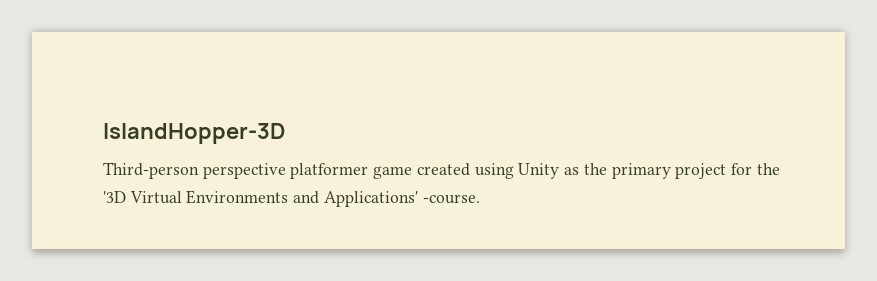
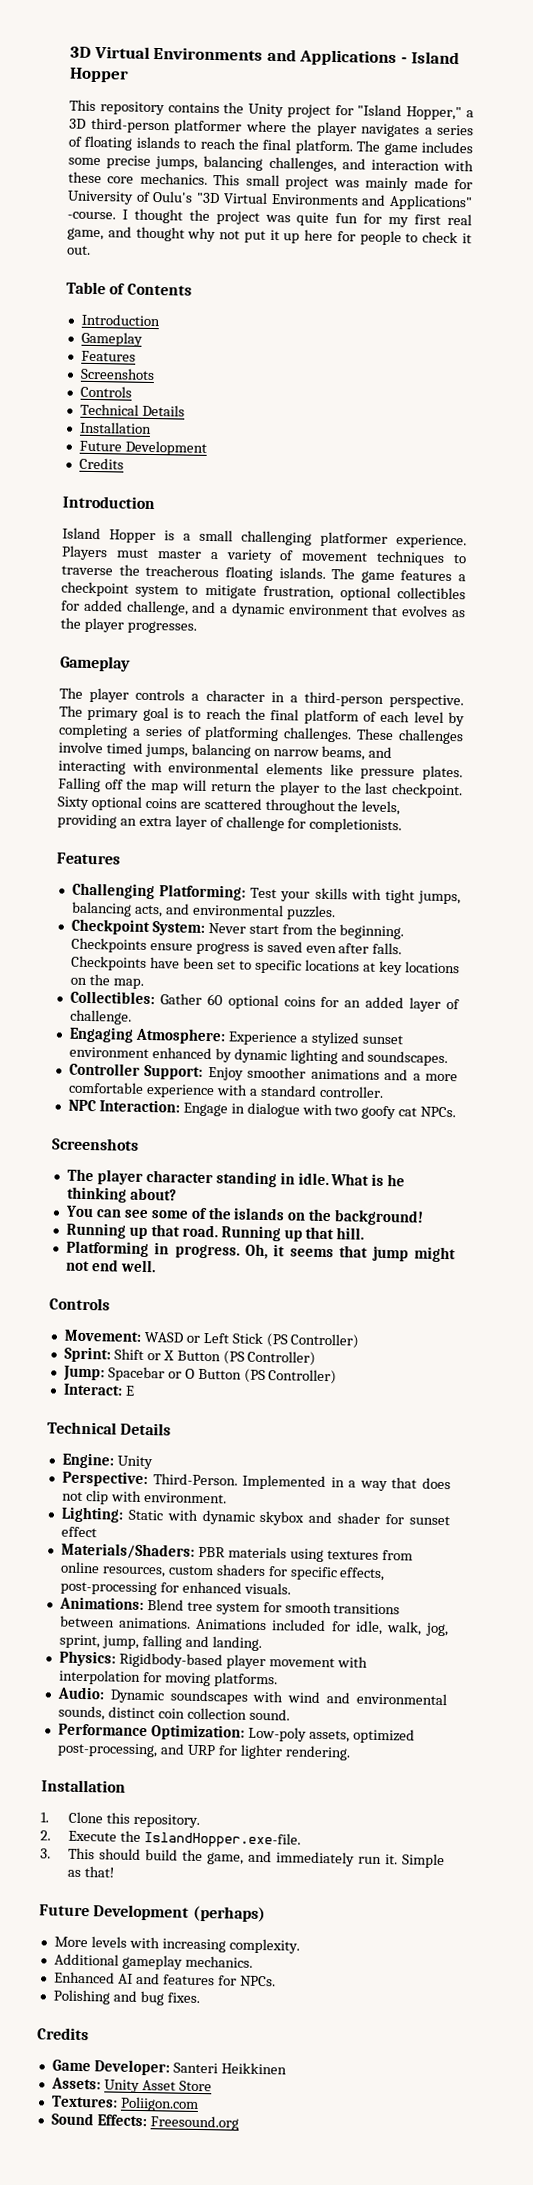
[103,123,285,144] [103,162,780,179] [103,190,480,207] IslandHopper-3D // Third-person perspective platformer game created using Unity as the primary project for the '3D Virtual Environments and Applications' -course. -> [70,45,460,67] [69,67,129,83] [69,99,474,121] [69,117,474,138] [68,135,473,156] [68,155,474,173] [68,171,474,192] [67,190,473,211] [67,208,473,228] [67,226,473,246] [67,245,91,255] [66,281,192,296] [80,313,161,327] [80,331,143,347] [80,350,136,362] [79,367,155,381] [79,385,132,398] [79,403,185,417] [79,421,152,434] [78,440,207,456] [78,457,124,470] [62,495,155,510] [62,527,467,549] [61,545,467,566] [61,564,466,584] [61,581,466,602] [61,599,466,618] [60,617,197,634] [60,655,131,672] [59,687,464,709] [59,705,465,727] [58,723,464,745] [58,741,393,761] [58,760,464,781] [58,777,464,799] [57,796,401,816] [57,813,403,834] [56,852,120,865] [71,882,461,905] [70,901,336,921] [70,918,405,940] [70,937,403,955] [70,955,460,976] [69,974,144,989] [69,990,460,1012] [69,1009,132,1025] [68,1026,403,1047] [68,1046,449,1067] [68,1062,459,1082] [67,1081,384,1099] [67,1099,457,1120] [52,1137,139,1151] [66,1168,406,1188] [66,1186,177,1203] [64,1205,425,1226] [65,1222,365,1242] [65,1240,457,1263] [64,1259,156,1273] [49,1297,110,1311] [63,1329,360,1349] [63,1346,317,1366] [62,1365,338,1385] [62,1383,135,1396] [47,1421,172,1436] [61,1452,153,1470] [61,1470,451,1492] [61,1490,227,1505] [60,1506,451,1526] [60,1526,97,1538] [60,1542,413,1563] [59,1561,386,1582] [59,1580,291,1596] [58,1596,401,1615] [59,1615,449,1637] [58,1634,262,1651] [58,1650,368,1670] [58,1669,278,1688] [56,1686,447,1706] [57,1705,290,1721] [57,1723,415,1744] [56,1742,351,1761] [41,1779,126,1793] [40,1811,200,1828] [40,1830,301,1849] [40,1847,446,1869] [66,1866,115,1878] [39,1904,266,1923] [53,1936,300,1954] [53,1953,253,1970] [53,1971,276,1987] [52,1989,200,2006] [37,2027,89,2041] [51,2059,287,2076] [50,2077,212,2094] [50,2095,199,2112] [50,2112,239,2131] 3D Virtual Environments and Applications - Island Hopper // This repository contains the Unity project for "Island Hopper," a 3D third-person platformer where the player navigates a series of floating islands to reach the final platform. The game includes some precise jumps, balancing challenges, and interaction with these core mechanics. This small project was mainly made for University of Oulu's "3D Virtual Environments and Applications" -course. I thought the project was quite fun for my first real game, and thought why not put it up here for people to check it out. // Table of Contents // Introduction // Gameplay // Features // Screenshots // Controls // Technical Details // Installation // Future Development // Credits // Introduction // Island Hopper is a small challenging platformer experience. Players must master a variety of movement techniques to traverse the treacherous floating islands. The game features a checkpoint system to mitigate frustration, optional collectibles for added challenge, and a dynamic environment that evolves as the player progresses. // Gameplay // The player controls a character in a third-person perspective. The primary goal is to reach the final platform of each level by completing a series of platforming challenges. These challenges involve timed jumps, balancing on narrow beams, and interacting with environmental elements like pressure plates. Falling off the map will return the player to the last checkpoint. Sixty optional coins are scattered throughout the levels, providing an extra layer of challenge for completionists. // Features // Challenging Platforming: Test your skills with tight jumps, balancing acts, and environmental puzzles. // Checkpoint System: Never start from the beginning. Checkpoints ensure progress is saved even after falls. Checkpoints have been set to specific locations at key locations on the map. // Collectibles: Gather 60 optional coins for an added layer of challenge. // Engaging Atmosphere: Experience a stylized sunset environment enhanced by dynamic lighting and soundscapes. // Controller Support: Enjoy smoother animations and a more comfortable experience with a standard controller. // NPC Interaction: Engage in dialogue with two goofy cat NPCs. // Screenshots // The player character standing in idle. What is he thinking about? // You can see some of the islands on the background! // Running up that road. Running up that hill. // Platforming in progress. Oh, it seems that jump might not end well. // Controls // Movement: WASD or Left Stick (PS Controller) // Sprint: Shift or X Button (PS Controller) // Jump: Spacebar or O Button (PS Controller) // Interact: E // Technical Details // Engine: Unity // Perspective: Third-Person. Implemented in a way that does not clip with environment. // Lighting: Static with dynamic skybox and shader for sunset effect // Materials/Shaders: PBR materials using textures from online resources, custom shaders for specific effects, post-processing for enhanced visuals. // Animations: Blend tree system for smooth transitions between animations. Animations included for idle, walk, jog, sprint, jump, falling and landing. // Physics: Rigidbody-based player movement with interpolation for moving platforms. // Audio: Dynamic soundscapes with wind and environmental sounds, distinct coin collection sound. // Performance Optimization: Low-poly assets, optimized post-processing, and URP for lighter rendering. // Installation // 1. Clone this repository. // 2. Execute the IslandHopper.exe-file. // 3. This should build the game, and immediately run it. Simple as that! // Future Development (perhaps) // More levels with increasing complexity. // Additional gameplay mechanics. // Enhanced AI and features for NPCs. // Polishing and bug fixes. // Credits // Game Developer: Santeri Heikkinen // Assets: Unity Asset Store // Textures: Poliigon.com // Sound Effects: Freesound.org

